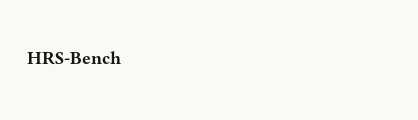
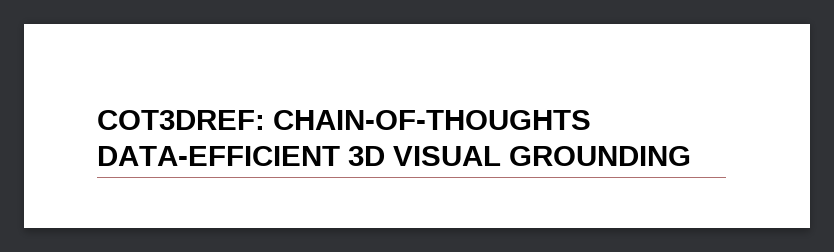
[27,51,121,65] HRS-Bench -> [97,110,591,130] [97,146,691,166] COT3DREF: CHAIN-OF-THOUGHTS DATA-EFFICIENT 3D VISUAL GROUNDING

